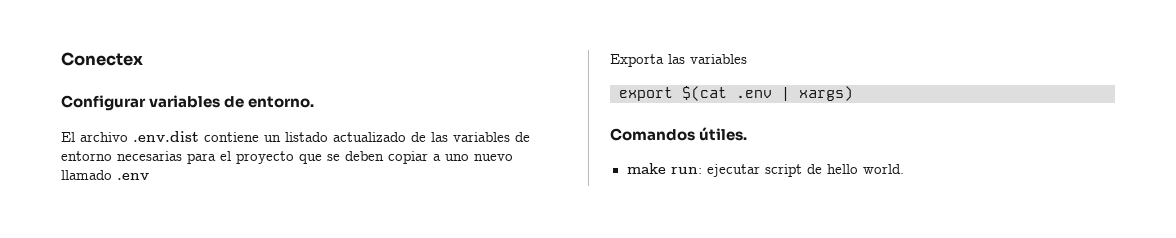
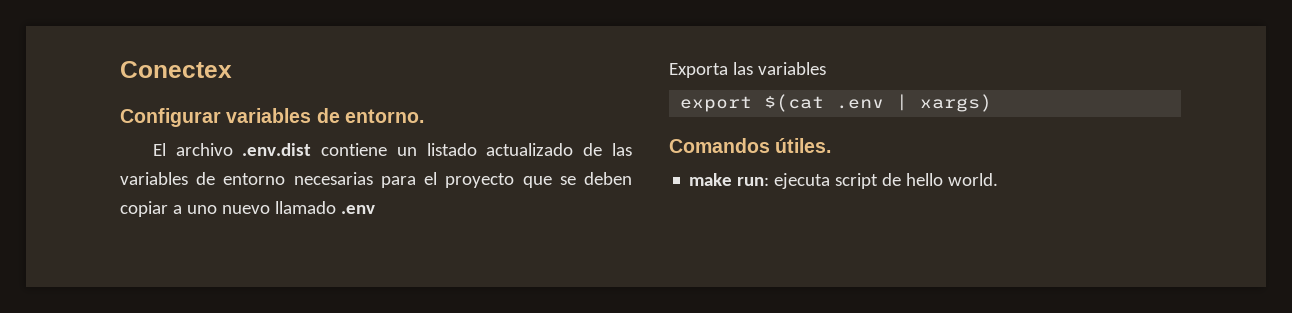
[706,164,760,177] ejecutar -> [774,173,831,189] ejecuta

